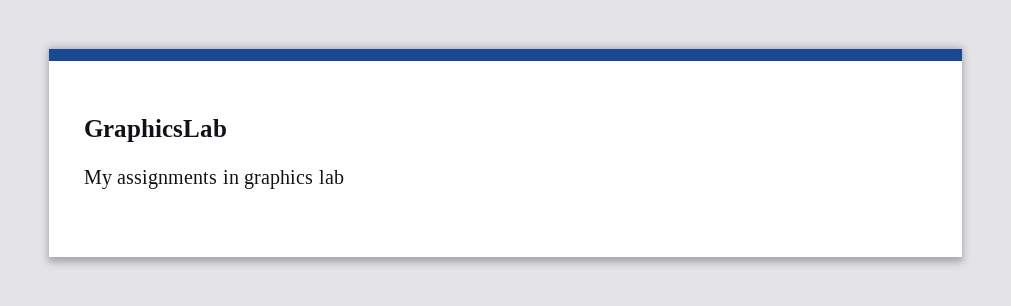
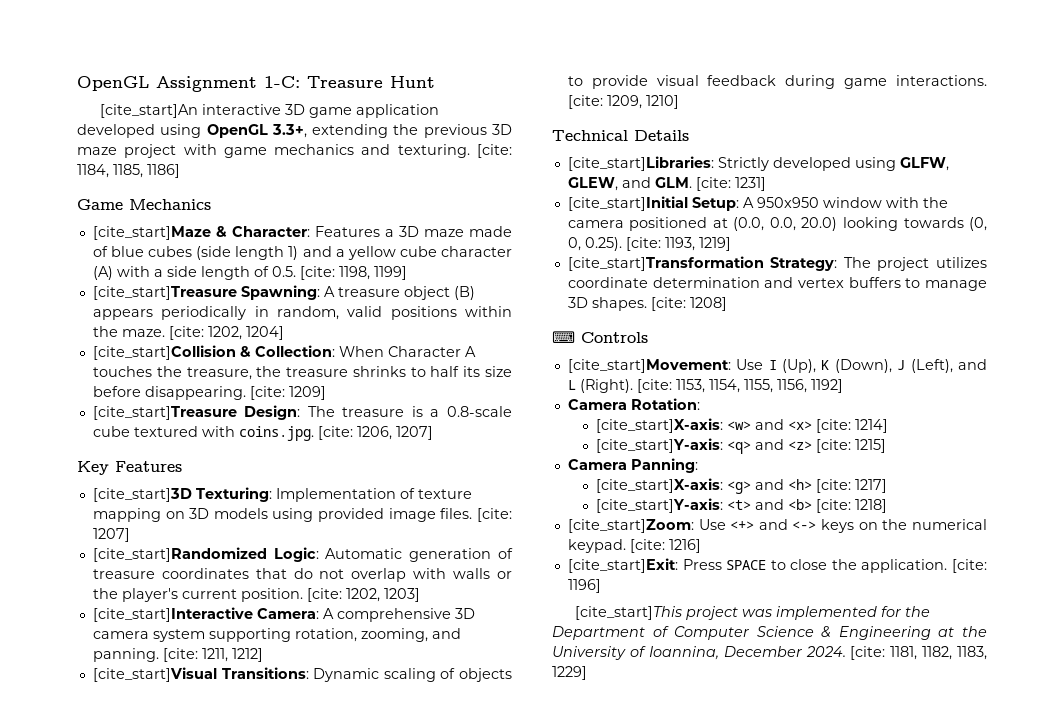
[84,119,227,142] [84,170,344,189] GraphicsLab // My assignments in graphics lab -> [77,76,435,92] [99,104,439,118] [77,124,512,138] [77,144,512,158] [77,164,180,178] [77,199,211,210] [92,226,512,240] [92,246,512,260] [92,266,407,280] [92,285,475,300] [92,306,513,320] [92,326,284,340] [92,345,476,360] [92,366,513,380] [92,386,326,400] [92,405,512,420] [92,426,433,441] [77,461,182,475] [92,487,472,502] [92,508,512,522] [92,528,130,542] [92,547,513,562] [92,568,513,582] [92,588,420,602] [92,607,475,622] [92,628,461,642] [92,648,263,662] [92,667,512,682] [567,75,987,89] [567,95,679,109] [552,130,689,141] [567,156,949,171] [567,177,766,191] [567,196,948,211] [567,217,987,231] [567,237,731,251] [567,256,987,271] [567,277,987,291] [567,297,727,311] [552,331,648,343] [567,359,988,373] [567,379,843,393] [567,398,700,410] [596,418,889,433] [596,438,887,454] [567,458,698,473] [596,478,888,494] [596,498,888,513] [567,519,987,533] [567,539,701,553] [567,558,987,573] [567,579,601,593] [574,606,930,620] [552,626,987,640] [552,646,987,660] [552,666,587,680] OpenGL Assignment 1-C: Treasure Hunt // [cite_start]An interactive 3D game application developed using OpenGL 3.3+, extending the previous 3D maze project with game mechanics and texturing. [cite: 1184, 1185, 1186] // Game Mechanics // [cite_start]Maze & Character: Features a 3D maze made of blue cubes (side length 1) and a yellow cube character (A) with a side length of 0.5. [cite: 1198, 1199] // [cite_start]Treasure Spawning: A treasure object (B) appears periodically in random, valid positions within the maze. [cite: 1202, 1204] // [cite_start]Collision & Collection: When Character A touches the treasure, the treasure shrinks to half its size before disappearing. [cite: 1209] // [cite_start]Treasure Design: The treasure is a 0.8-scale cube textured with coins.jpg. [cite: 1206, 1207] // Key Features // [cite_start]3D Texturing: Implementation of texture mapping on 3D models using provided image files. [cite: 1207] // [cite_start]Randomized Logic: Automatic generation of treasure coordinates that do not overlap with walls or the player's current position. [cite: 1202, 1203] // [cite_start]Interactive Camera: A comprehensive 3D camera system supporting rotation, zooming, and panning. [cite: 1211, 1212] // [cite_start]Visual Transitions: Dynamic scaling of objects to provide visual feedback during game interactions. [cite: 1209, 1210] // Technical Details // [cite_start]Libraries: Strictly developed using GLFW, GLEW, and GLM. [cite: 1231] // [cite_start]Initial Setup: A 950x950 window with the camera positioned at (0.0, 0.0, 20.0) looking towards (0, 0, 0.25). [cite: 1193, 1219] // [cite_start]Transformation Strategy: The project utilizes coordinate determination and vertex buffers to manage 3D shapes. [cite: 1208] // ⌨ Controls // [cite_start]Movement: Use I (Up), K (Down), J (Left), and L (Right). [cite: 1153, 1154, 1155, 1156, 1192] // Camera Rotation: // [cite_start]X-axis: <w> and <x> [cite: 1214] // [cite_start]Y-axis: <q> and <z> [cite: 1215] // Camera Panning: // [cite_start]X-axis: <g> and <h> [cite: 1217] // [cite_start]Y-axis: <t> and <b> [cite: 1218] // [cite_start]Zoom: Use <+> and <-> keys on the numerical keypad. [cite: 1216] // [cite_start]Exit: Press SPACE to close the application. [cite: 1196] // [cite_start]This project was implemented for the Department of Computer Science & Engineering at the University of Ioannina, December 2024. [cite: 1181, 1182, 1183, 1229]

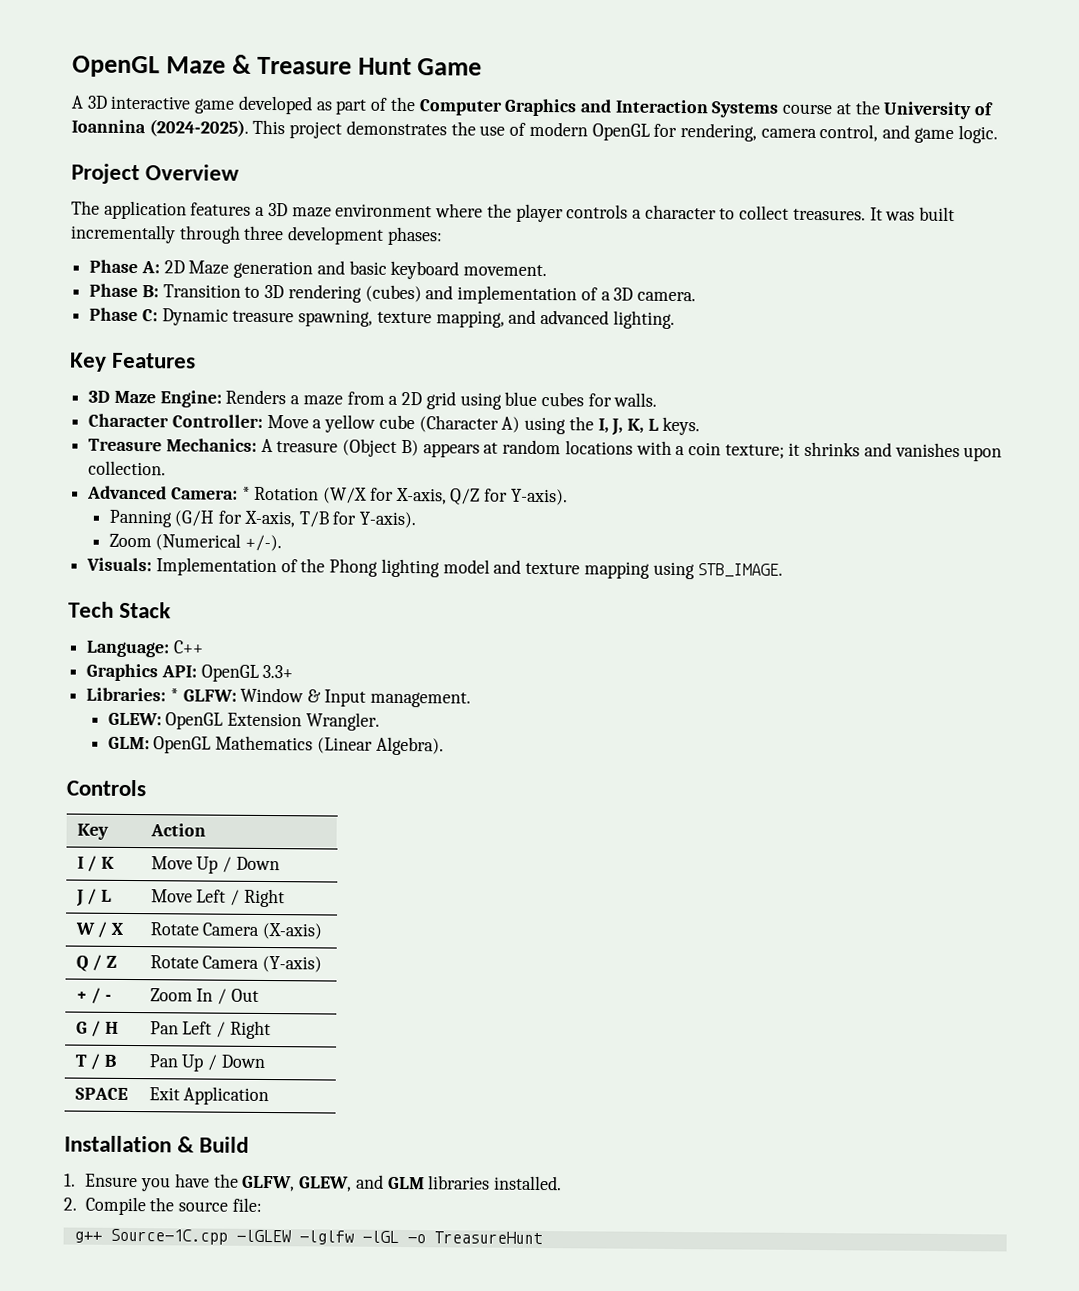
[77,76,300,92] OpenGL Assignment 1-C: -> [72,54,252,78] OpenGL Maze &
[99,104,439,118] [77,124,512,138] [77,144,512,158] [77,164,180,178] [77,199,211,210] [92,226,512,240] [92,246,512,260] [92,266,407,280] [92,285,475,300] [92,306,513,320] [92,326,284,340] [92,345,476,360] [92,366,513,380] [92,386,326,400] [92,405,512,420] [92,426,433,441] [77,461,182,475] [92,487,472,502] [92,508,512,522] [92,528,130,542] [92,547,513,562] [92,568,513,582] [92,588,420,602] [92,607,475,622] [92,628,461,642] [92,648,263,662] [92,667,512,682] [567,75,987,89] [567,95,679,109] [552,130,689,141] [567,156,949,171] [567,177,766,191] [567,196,948,211] [567,217,987,231] [567,237,731,251] [567,256,987,271] [567,277,987,291] [567,297,727,311] [552,331,648,343] [567,359,988,373] [567,379,843,393] [567,398,700,410] [596,418,889,433] [596,438,887,454] [567,458,698,473] [596,478,888,494] [596,498,888,513] [567,519,987,533] [567,539,701,553] [567,558,987,573] [567,579,601,593] [574,606,930,620] [552,626,987,640] [552,646,987,660] [552,666,587,680] // [cite_start]An interactive 3D game application developed using OpenGL 3.3+, extending the previous 3D maze project with game mechanics and texturing. [cite: 1184, 1185, 1186] // Game Mechanics // [cite_start]Maze & Character: Features a 3D maze made of blue cubes (side length 1) and a yellow cube character (A) with a side length of 0.5. [cite: 1198, 1199] // [cite_start]Treasure Spawning: A treasure object (B) appears periodically in random, valid positions within the maze. [cite: 1202, 1204] // [cite_start]Collision & Collection: When Character A touches the treasure, the treasure shrinks to half its size before disappearing. [cite: 1209] // [cite_start]Treasure Design: The treasure is a 0.8-scale cube textured with coins.jpg. [cite: 1206, 1207] // Key Features // [cite_start]3D Texturing: Implementation of texture mapping on 3D models using provided image files. [cite: 1207] // [cite_start]Randomized Logic: Automatic generation of treasure coordinates that do not overlap with walls or the player's current position. [cite: 1202, 1203] // [cite_start]Interactive Camera: A comprehensive 3D camera system supporting rotation, zooming, and panning. [cite: 1211, 1212] // [cite_start]Visual Transitions: Dynamic scaling of objects to provide visual feedback during game interactions. [cite: 1209, 1210] // Technical Details // [cite_start]Libraries: Strictly developed using GLFW, GLEW, and GLM. [cite: 1231] // [cite_start]Initial Setup: A 950x950 window with the camera positioned at (0.0, 0.0, 20.0) looking towards (0, 0, 0.25). [cite: 1193, 1219] // [cite_start]Transformation Strategy: The project utilizes coordinate determination and vertex buffers to manage 3D shapes. [cite: 1208] // ⌨ Controls // [cite_start]Movement: Use I (Up), K (Down), J (Left), and L (Right). [cite: 1153, 1154, 1155, 1156, 1192] // Camera Rotation: // [cite_start]X-axis: <w> and <x> [cite: 1214] // [cite_start]Y-axis: <q> and <z> [cite: 1215] // Camera Panning: // [cite_start]X-axis: <g> and <h> [cite: 1217] // [cite_start]Y-axis: <t> and <b> [cite: 1218] // [cite_start]Zoom: Use <+> and <-> keys on the numerical keypad. [cite: 1216] // [cite_start]Exit: Press SPACE to close the application. [cite: 1196] // [cite_start]This project was implemented for the Department of Computer Science & Engineering at the University of Ioannina, December 2024. [cite: 1181, 1182, 1183, 1229] -> [417,58,483,76] [71,95,994,120] [71,119,998,144] [71,163,241,185] [71,200,956,223] [70,224,443,246] [89,259,548,280] [89,283,696,305] [89,307,675,329] [69,352,197,372] [88,389,658,410] [88,413,701,436] [88,438,1003,462] [88,460,167,476] [87,485,568,506] [108,509,417,529] [108,533,283,552] [86,557,784,580] [68,601,172,619] [86,640,204,658] [86,663,294,682] [86,687,471,708] [107,712,380,731] [107,735,444,756] [66,779,147,797] [76,823,109,840] [149,823,206,837] [76,855,116,872] [150,856,280,874] [75,888,113,907] [150,888,285,908] [74,921,125,938] [149,922,323,940] [75,954,118,972] [149,955,323,973] [75,987,113,1004] [149,988,259,1005] [75,1020,120,1037] [149,1020,271,1040] [74,1053,117,1070] [148,1054,265,1072] [74,1087,128,1100] [148,1086,270,1106] [64,1135,250,1153] [64,1173,562,1192] [63,1196,262,1216] [73,1228,543,1245] Game // A 3D interactive game developed as part of the Computer Graphics and Interaction Systems course at the University of Ioannina (2024-2025). This project demonstrates the use of modern OpenGL for rendering, camera control, and game logic. // Project Overview // The application features a 3D maze environment where the player controls a character to collect treasures. It was built incrementally through three development phases: // Phase A: 2D Maze generation and basic keyboard movement. // Phase B: Transition to 3D rendering (cubes) and implementation of a 3D camera. // Phase C: Dynamic treasure spawning, texture mapping, and advanced lighting. // Key Features // 3D Maze Engine: Renders a maze from a 2D grid using blue cubes for walls. // Character Controller: Move a yellow cube (Character A) using the I, J, K, L keys. // Treasure Mechanics: A treasure (Object B) appears at random locations with a coin texture; it shrinks and vanishes upon collection. // Advanced Camera: * Rotation (W/X for X-axis, Q/Z for Y-axis). // Panning (G/H for X-axis, T/B for Y-axis). // Zoom (Numerical +/-). // Visuals: Implementation of the Phong lighting model and texture mapping using STB_IMAGE. // Tech Stack // Language: C++ // Graphics API: OpenGL 3.3+ // Libraries: * GLFW: Window & Input management. // GLEW: OpenGL Extension Wrangler. // GLM: OpenGL Mathematics (Linear Algebra). // Controls // Key | Action // I / K | Move Up / Down // J / L | Move Left / Right // W / X | Rotate Camera (X-axis) // Q / Z | Rotate Camera (Y-axis) // + / - | Zoom In / Out // G / H | Pan Left / Right // T / B | Pan Up / Down // SPACE | Exit Application // Installation & Build // 1. Ensure you have the GLFW, GLEW, and GLM libraries installed. // 2. Compile the source file: // g++ Source-1C.cpp -lGLEW -lglfw -lGL -o TreasureHunt

